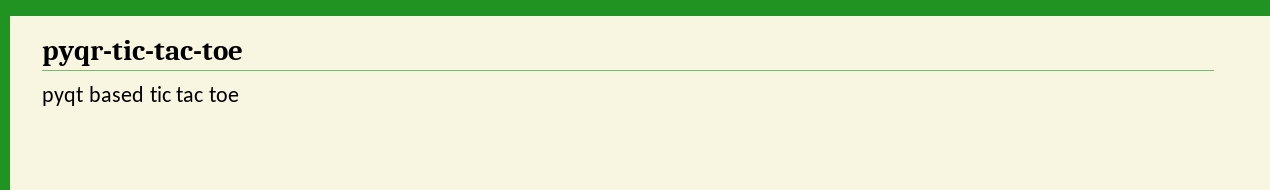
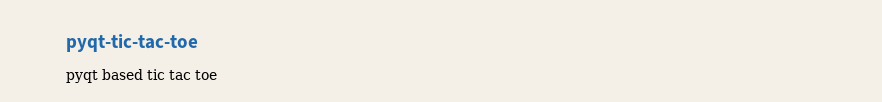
[42,40,243,66] pyqr-tic-tac-toe -> [66,34,198,52] pyqt-tic-tac-toe

